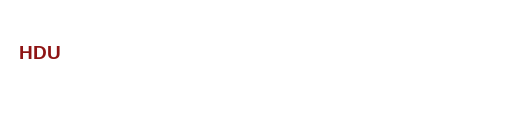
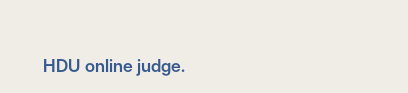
(61, 52) none -> [84,59,186,76] online judge.

